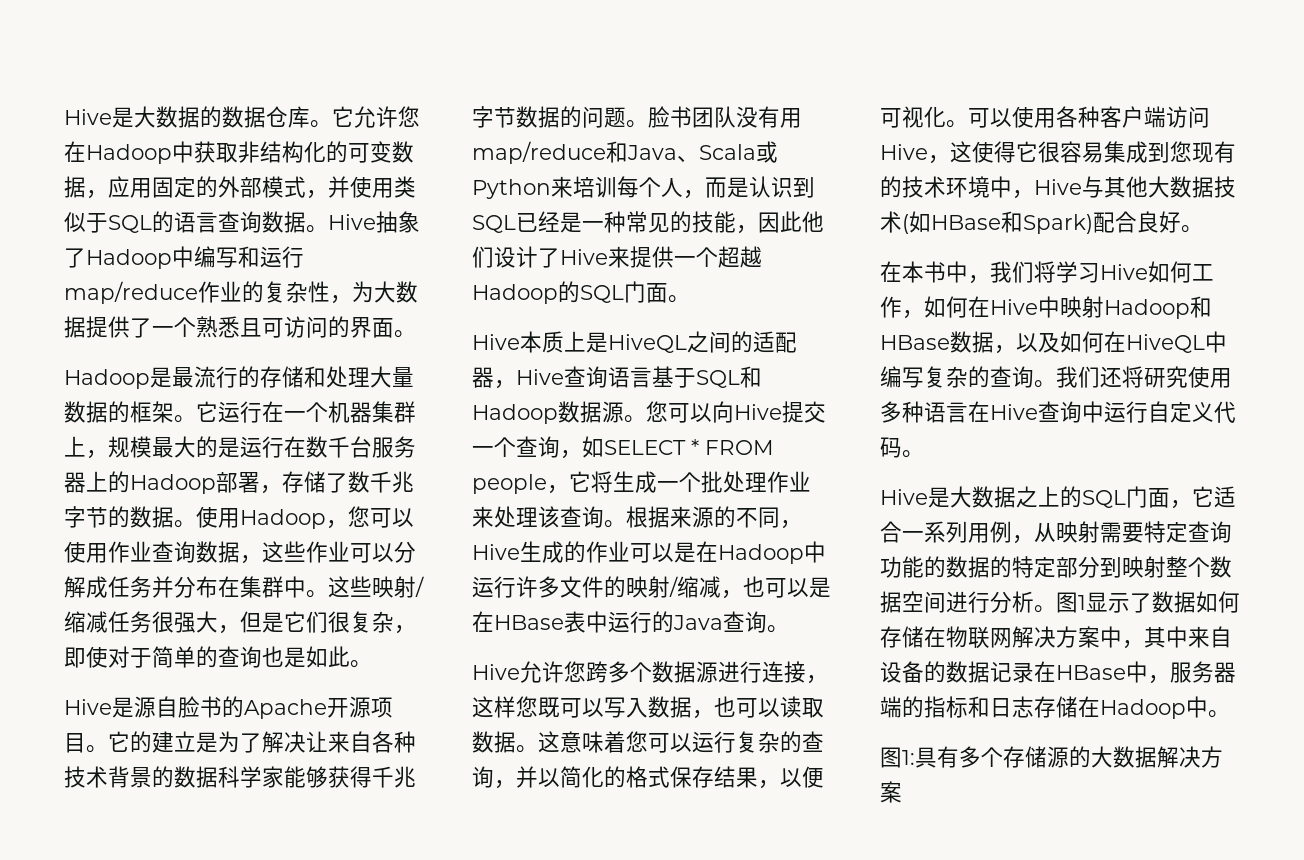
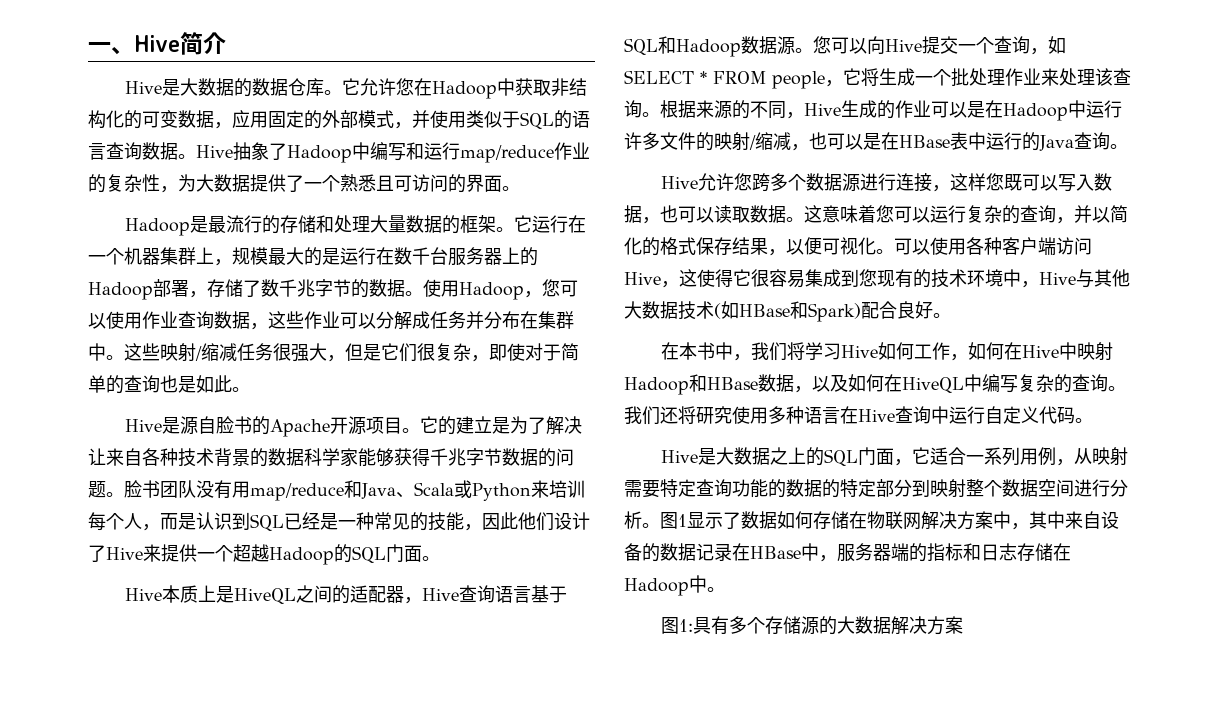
(64, 117) none -> [88,32,226,55] 一、Hive简介 //

